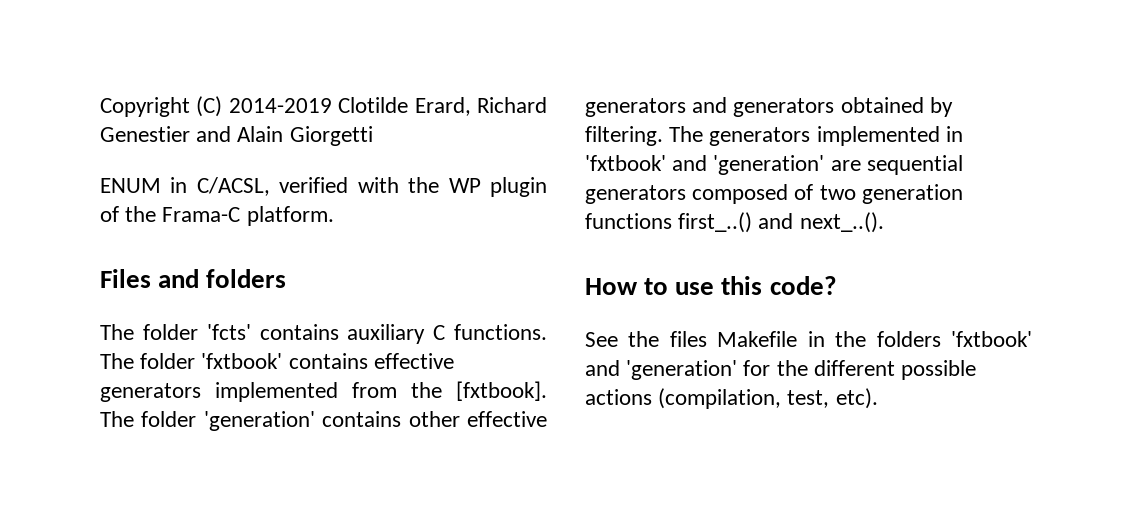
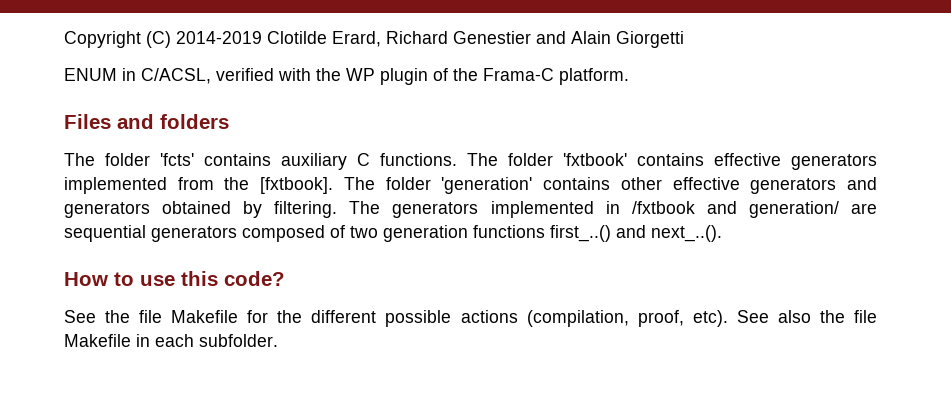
[585,155,825,175] 'fxtbook' and 'generation' -> [631,201,839,218] /fxtbook and generation/
[669,331,1032,347] [585,360,738,380] files Makefile in the folders 'fxtbook' and 'generation' -> [139,310,239,323] file Makefile
[787,388,878,409] test, etc). -> [637,310,878,327] [64,334,278,347] proof, etc). See also the file Makefile in each subfolder.

